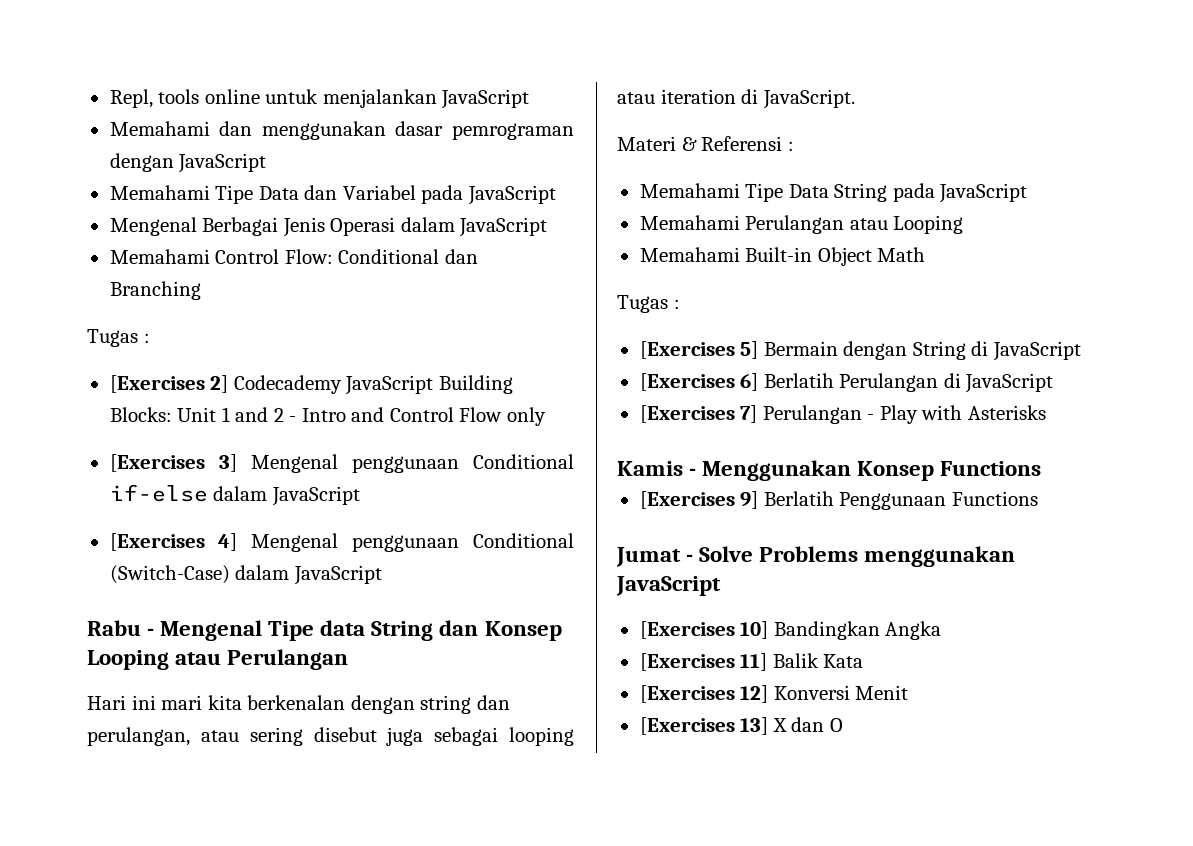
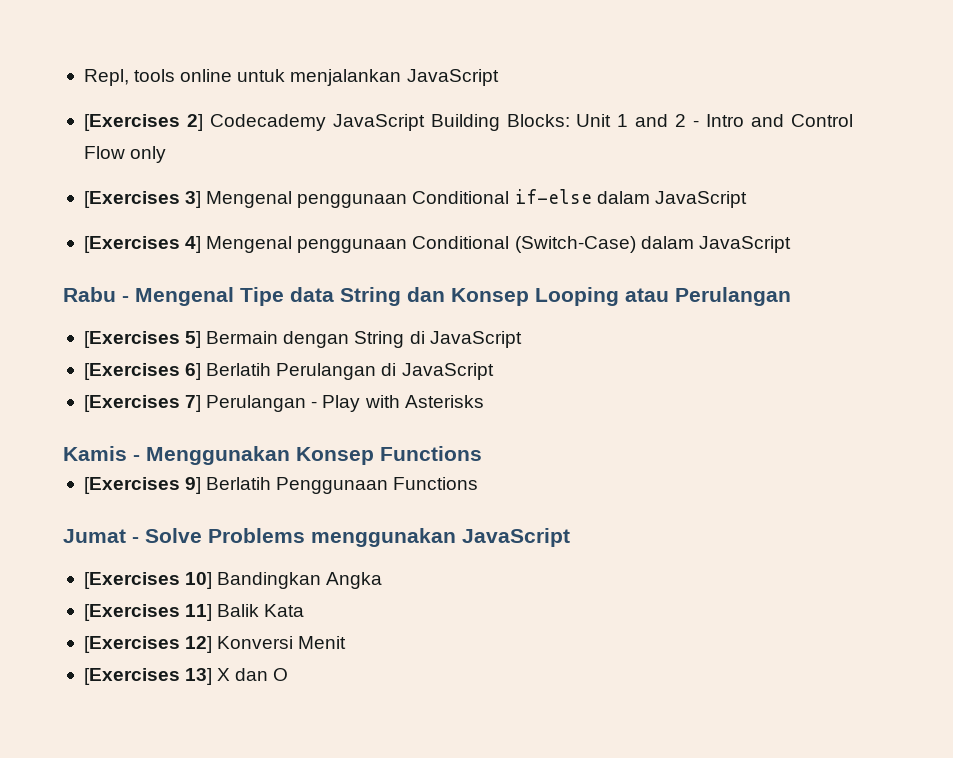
[109,121,574,140] [109,153,267,173] [109,185,556,205] [109,217,548,237] [109,249,478,264] [109,281,201,300] [87,329,150,347] // Memahami dan menggunakan dasar pemrograman dengan JavaScript // Memahami Tipe Data dan Variabel pada JavaScript // Mengenal Berbagai Jenis Operasi dalam JavaScript // Memahami Control Flow: Conditional dan Branching // Tugas : -> (499, 77) none
[87,695,510,714] [87,727,574,746] [617,89,855,109] [617,136,794,151] [639,183,1028,203] [639,215,964,234] [639,247,926,266] [617,295,680,313] // Hari ini mari kita berkenalan dengan string dan perulangan, atau sering disebut juga sebagai looping atau iteration di JavaScript. // Materi & Referensi : // Memahami Tipe Data String pada JavaScript // Memahami Perulangan atau Looping // Memahami Built-in Object Math // Tugas : -> (791, 296) none

